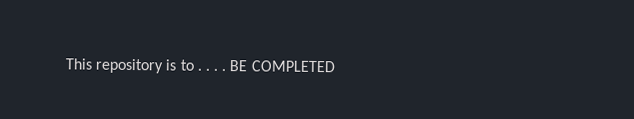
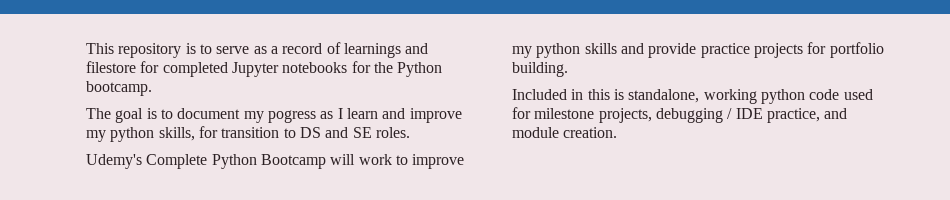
[196,60,335,73] . . . . BE COMPLETED -> [216,42,429,58] [86,61,443,77] [86,81,152,96] [86,108,462,123] [86,126,410,142] [86,154,465,169] [512,42,884,58] [512,62,568,77] [512,89,873,104] [512,107,848,123] [512,127,618,138] serve as a record of learnings and filestore for completed Jupyter notebooks for the Python bootcamp. // The goal is to document my pogress as I learn and improve my python skills, for transition to DS and SE roles. // Udemy's Complete Python Bootcamp will work to improve my python skills and provide practice projects for portfolio building. // Included in this is standalone, working python code used for milestone projects, debugging / IDE practice, and module creation.

